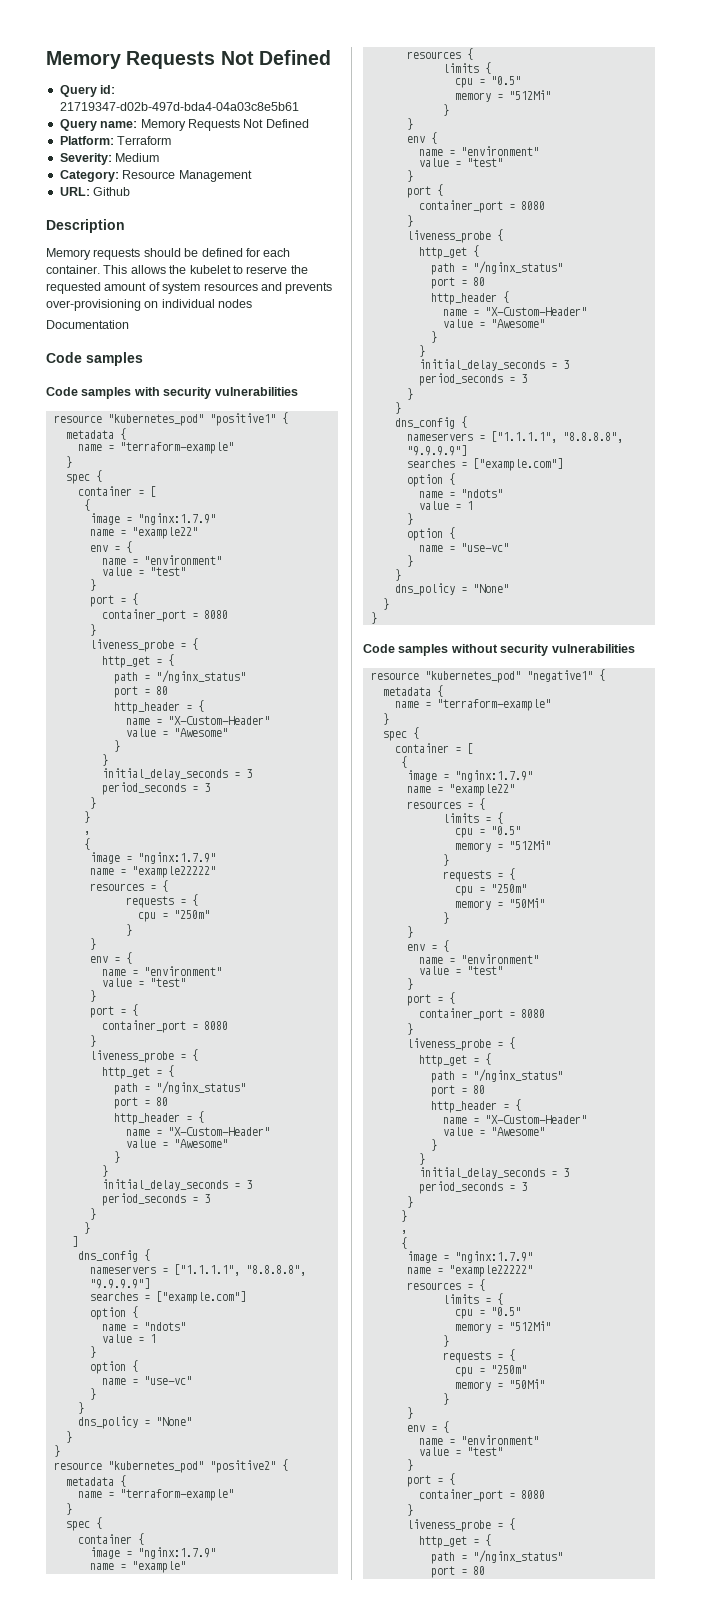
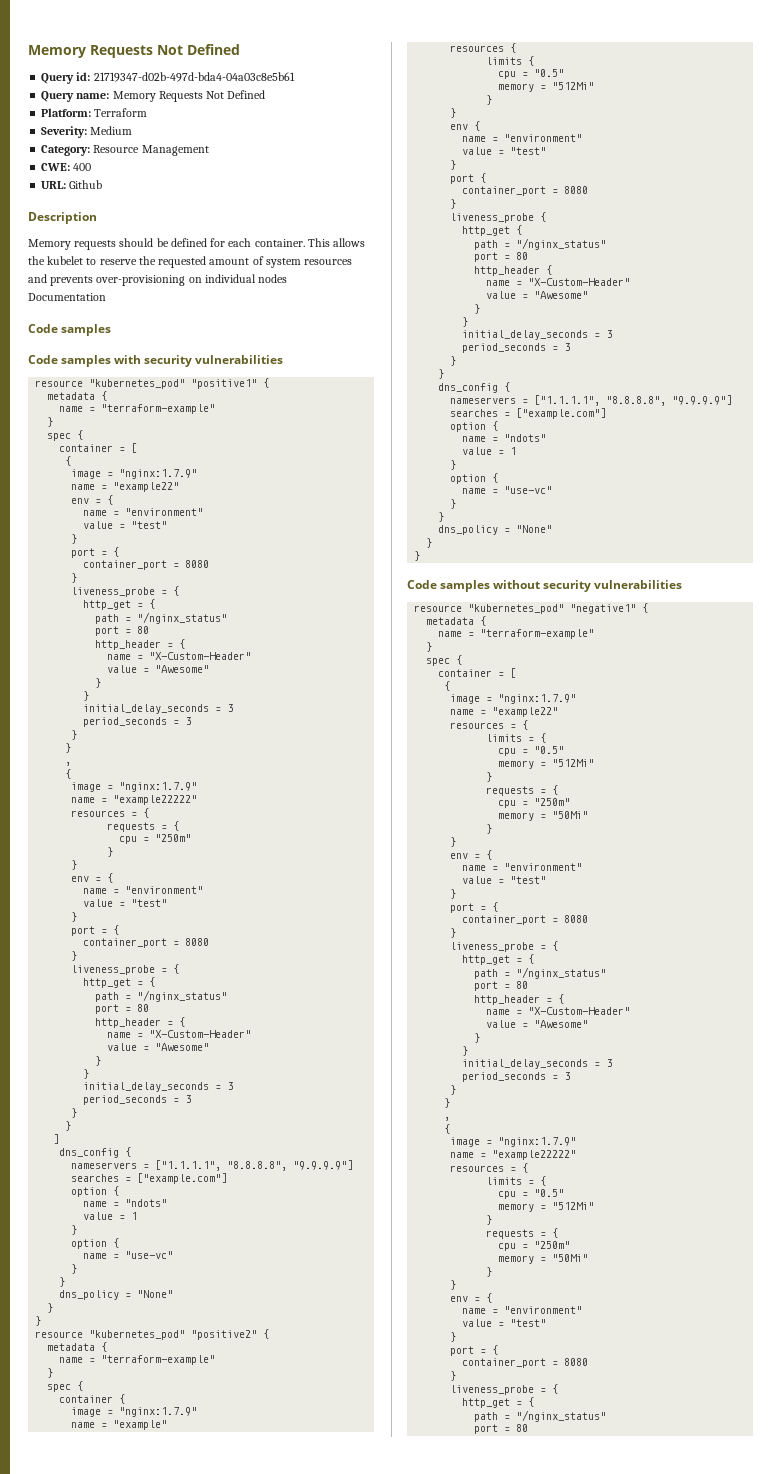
(252, 176) none -> [41,163,92,171] // CWE: 400

